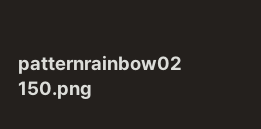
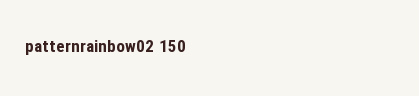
[18,81,92,99] 150.png -> [158,40,186,52] 150

